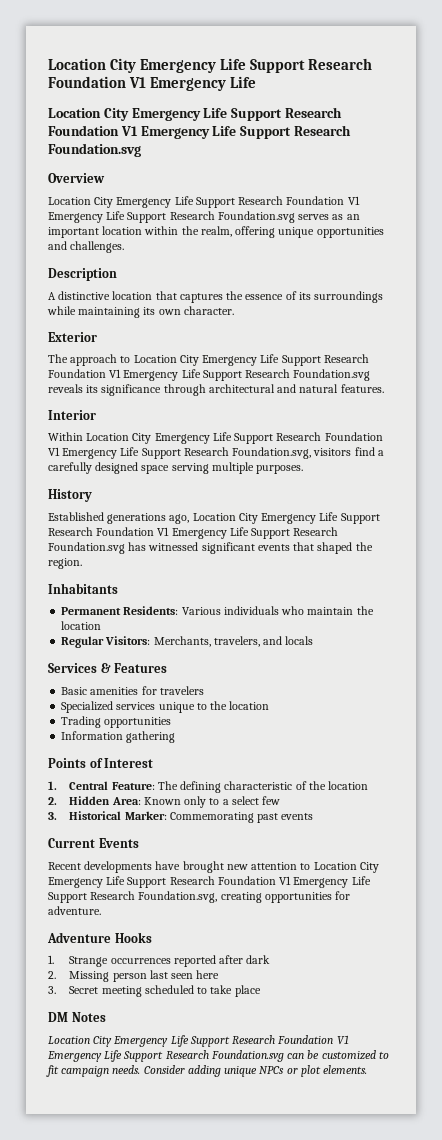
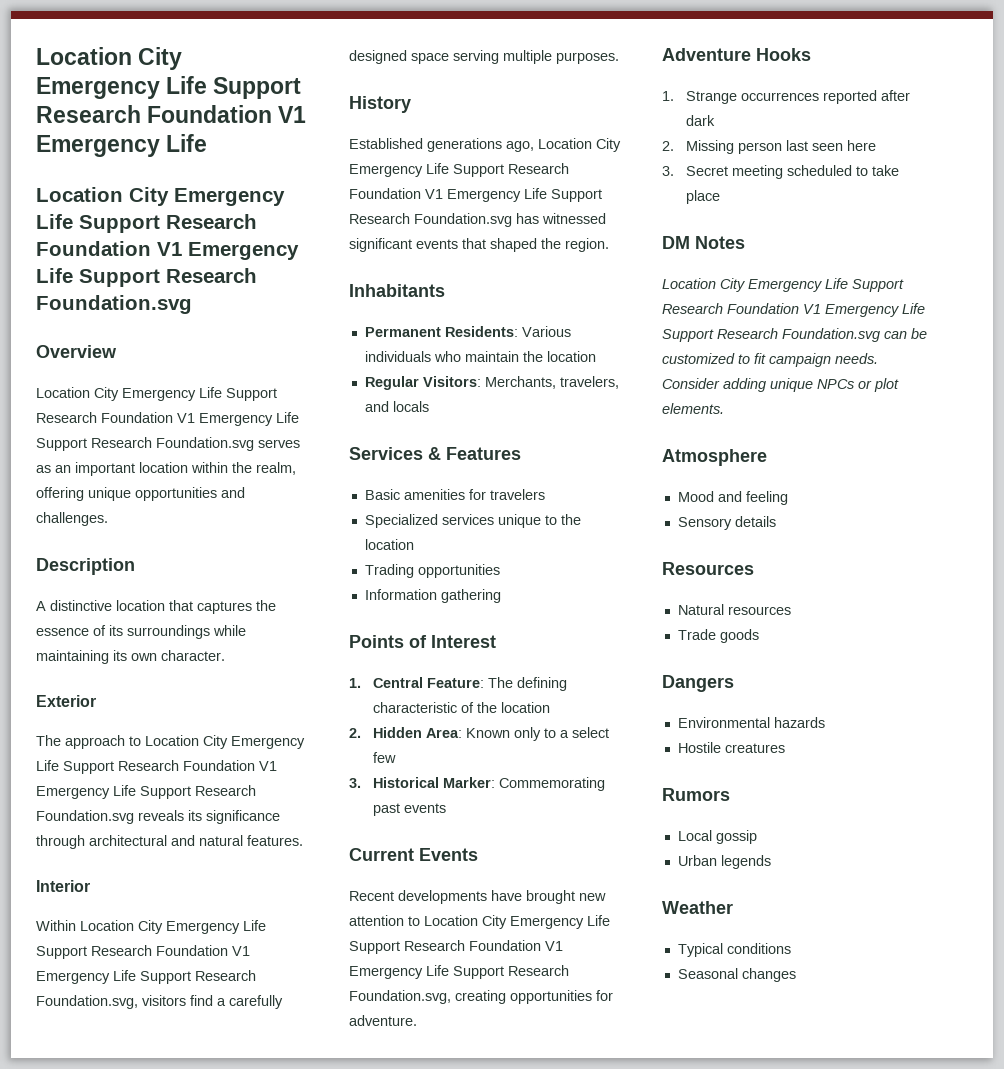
(368, 1069) none -> [662,449,767,466] [677,491,788,505] [677,516,776,530] [662,562,754,575] [677,604,791,615] [677,629,759,643] [662,675,734,692] [677,717,825,728] [677,742,785,753] [662,788,730,801] [677,830,757,844] [677,855,771,869] [662,901,733,914] [677,943,791,957] [677,968,796,982] // Atmosphere // Mood and feeling // Sensory details // Resources // Natural resources // Trade goods // Dangers // Environmental hazards // Hostile creatures // Rumors // Local gossip // Urban legends // Weather // Typical conditions // Seasonal changes

